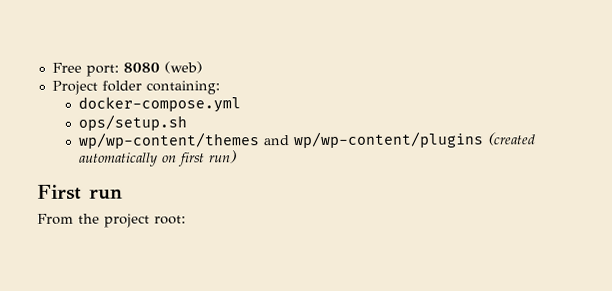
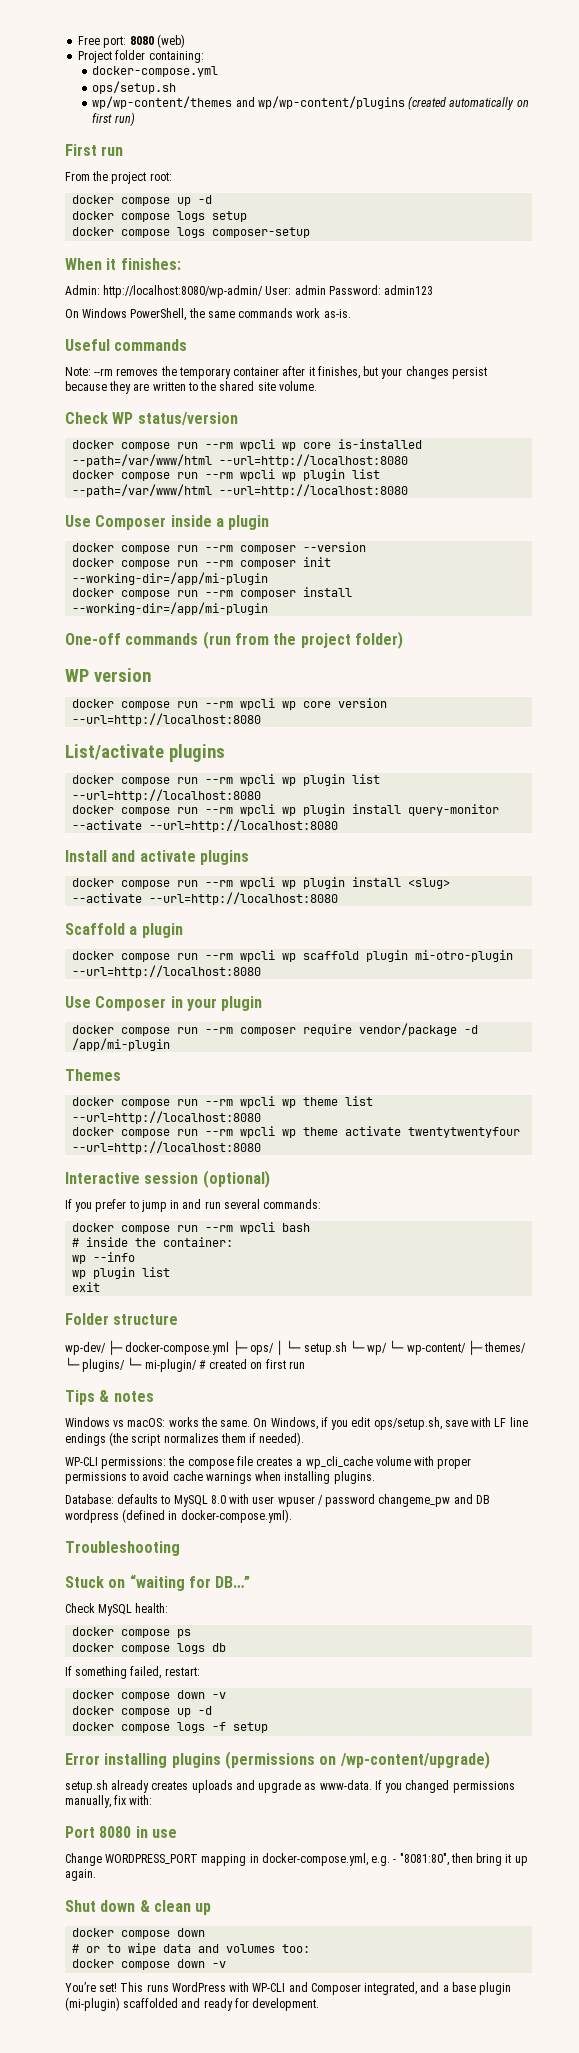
(186, 220) none -> [72,195,213,206] [72,211,248,222] [72,227,311,238] [65,258,181,270] [65,285,434,298] [65,308,351,321] [65,339,188,351] [65,366,487,379] [65,381,317,394] [65,412,238,425] [72,439,423,451] [72,454,409,467] [72,469,381,481] [72,484,409,497] [65,515,270,530] [72,542,367,554] [72,557,332,569] [72,572,269,585] [72,587,353,599] [72,602,269,615] [65,631,403,649] [65,668,151,682] [72,698,388,710] [72,713,262,726] [65,744,225,762] [72,774,381,786] [72,789,262,802] [72,804,500,816] [72,819,339,832] [65,850,249,865] [72,877,451,889] [72,892,339,905] [65,923,183,938] [72,950,514,962] [72,965,262,978] [65,996,263,1011] [72,1023,479,1036] [72,1038,171,1051] [65,1069,121,1081] [72,1096,374,1108] [72,1111,262,1124] [72,1126,521,1138] [72,1141,262,1154] [65,1170,270,1188] [65,1199,322,1212] [72,1222,311,1234] [72,1237,234,1247] [72,1252,136,1264] [72,1267,171,1279] [72,1282,101,1292] [65,1313,179,1325] [65,1340,527,1355] [65,1357,305,1372] [65,1390,154,1405] [65,1417,528,1430] [65,1432,305,1446] [65,1456,472,1469] [65,1471,375,1484] [65,1494,490,1507] [65,1509,292,1523] [65,1541,180,1556] [65,1574,251,1591] [65,1603,169,1616] [72,1627,192,1638] [72,1643,227,1654] [65,1666,200,1679] [72,1690,227,1701] [72,1706,213,1717] [72,1722,269,1733] [65,1751,490,1769] [65,1780,515,1793] [65,1795,153,1808] [65,1826,177,1838] [65,1853,528,1866] [65,1869,96,1881] [65,1900,212,1915] [72,1928,206,1939] [72,1943,311,1955] [72,1959,227,1970] [65,1982,512,1995] [65,1997,320,2011] // docker compose up -d // docker compose logs setup // docker compose logs composer-setup // When it finishes: // Admin: http://localhost:8080/wp-admin/ User: admin Password: admin123 // On Windows PowerShell, the same commands work as-is. // Useful commands // Note: --rm removes the temporary container after it finishes, but your changes persist because they are written to the shared site volume. // Check WP status/version // docker compose run --rm wpcli wp core is-installed --path=/var/www/html --url=http://localhost:8080 // docker compose run --rm wpcli wp plugin list --path=/var/www/html --url=http://localhost:8080 // Use Composer inside a plugin // docker compose run --rm composer --version // docker compose run --rm composer init --working-dir=/app/mi-plugin // docker compose run --rm composer install --working-dir=/app/mi-plugin // One-off commands (run from the project folder) // WP version // docker compose run --rm wpcli wp core version --url=http://localhost:8080 // List/activate plugins // docker compose run --rm wpcli wp plugin list --url=http://localhost:8080 // docker compose run --rm wpcli wp plugin install query-monitor --activate --url=http://localhost:8080 // Install and activate plugins // docker compose run --rm wpcli wp plugin install <slug> --activate --url=http://localhost:8080 // Scaffold a plugin // docker compose run --rm wpcli wp scaffold plugin mi-otro-plugin --url=http://localhost:8080 // Use Composer in your plugin // docker compose run --rm composer require vendor/package -d /app/mi-plugin // Themes // docker compose run --rm wpcli wp theme list --url=http://localhost:8080 // docker compose run --rm wpcli wp theme activate twentytwentyfour --url=http://localhost:8080 // Interactive session (optional) // If you prefer to jump in and run several commands: // docker compose run --rm wpcli bash // # inside the container: // wp --info // wp plugin list // exit // Folder structure // wp-dev/ ├─ docker-compose.yml ├─ ops/ │ └─ setup.sh └─ wp/ └─ wp-content/ ├─ themes/ └─ plugins/ └─ mi-plugin/ # created on first run // Tips & notes // Windows vs macOS: works the same. On Windows, if you edit ops/setup.sh, save with LF line endings (the script normalizes them if needed). // WP-CLI permissions: the compose file creates a wp_cli_cache volume with proper permissions to avoid cache warnings when installing plugins. // Database: defaults to MySQL 8.0 with user wpuser / password changeme_pw and DB wordpress (defined in docker-compose.yml). // Troubleshooting // Stuck on “waiting for DB…” // Check MySQL health: // docker compose ps // docker compose logs db // If something failed, restart: // docker compose down -v // docker compose up -d // docker compose logs -f setup // Error installing plugins (permissions on /wp-content/upgrade) // setup.sh already creates uploads and upgrade as www-data. If you changed permissions manually, fix with: // Port 8080 in use // Change WORDPRESS_PORT mapping in docker-compose.yml, e.g. - "8081:80", then bring it up again. // Shut down & clean up // docker compose down // # or to wipe data and volumes too: // docker compose down -v // You’re set! This runs WordPress with WP-CLI and Composer integrated, and a base plugin (mi-plugin) scaffolded and ready for development.

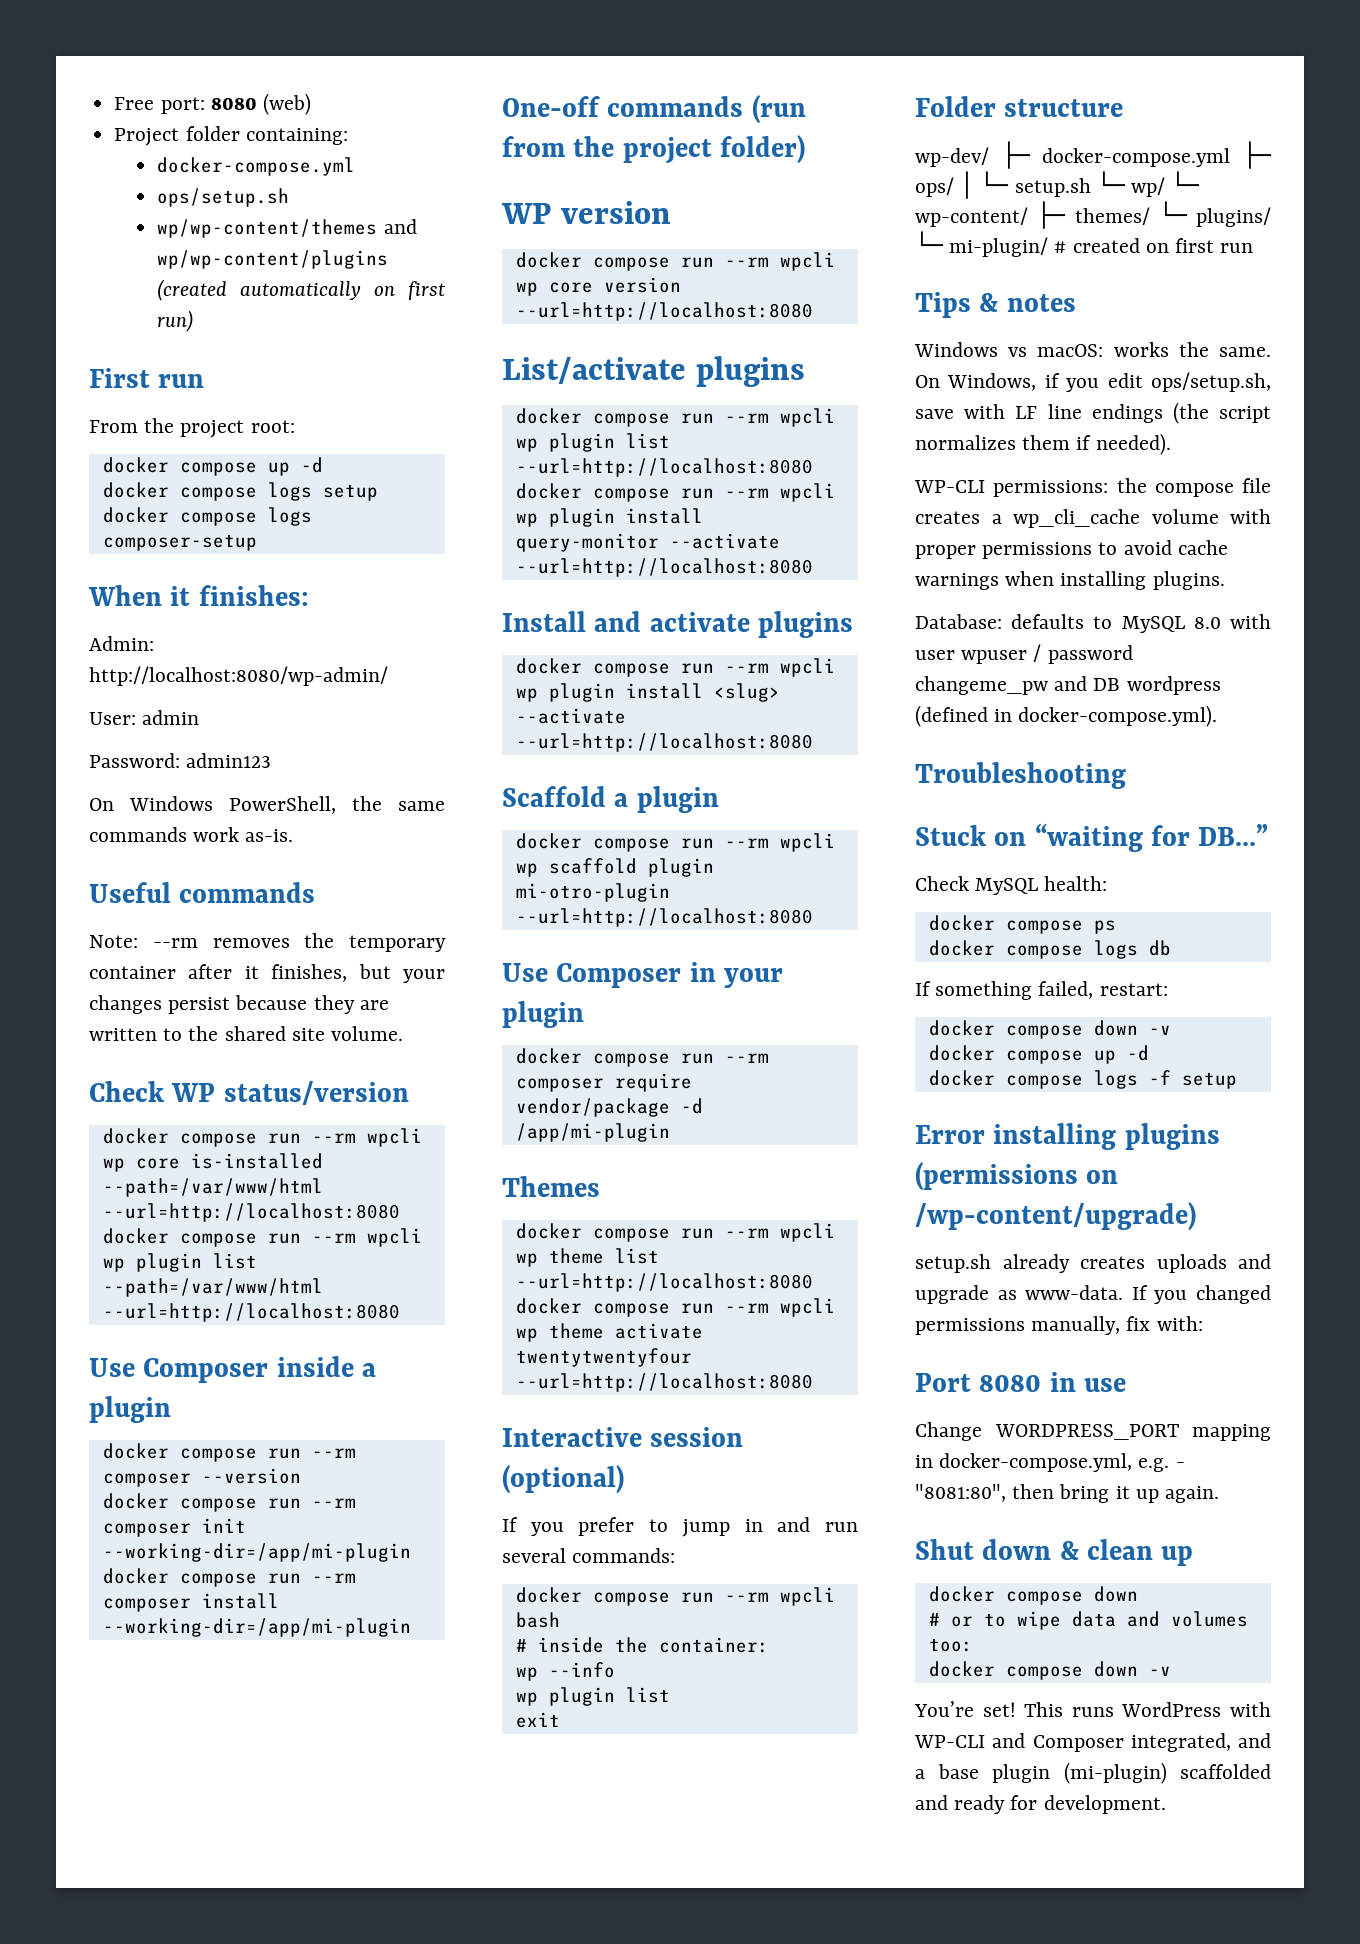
(264, 291) none -> (388, 676) //
(326, 290) none -> (200, 717) //

